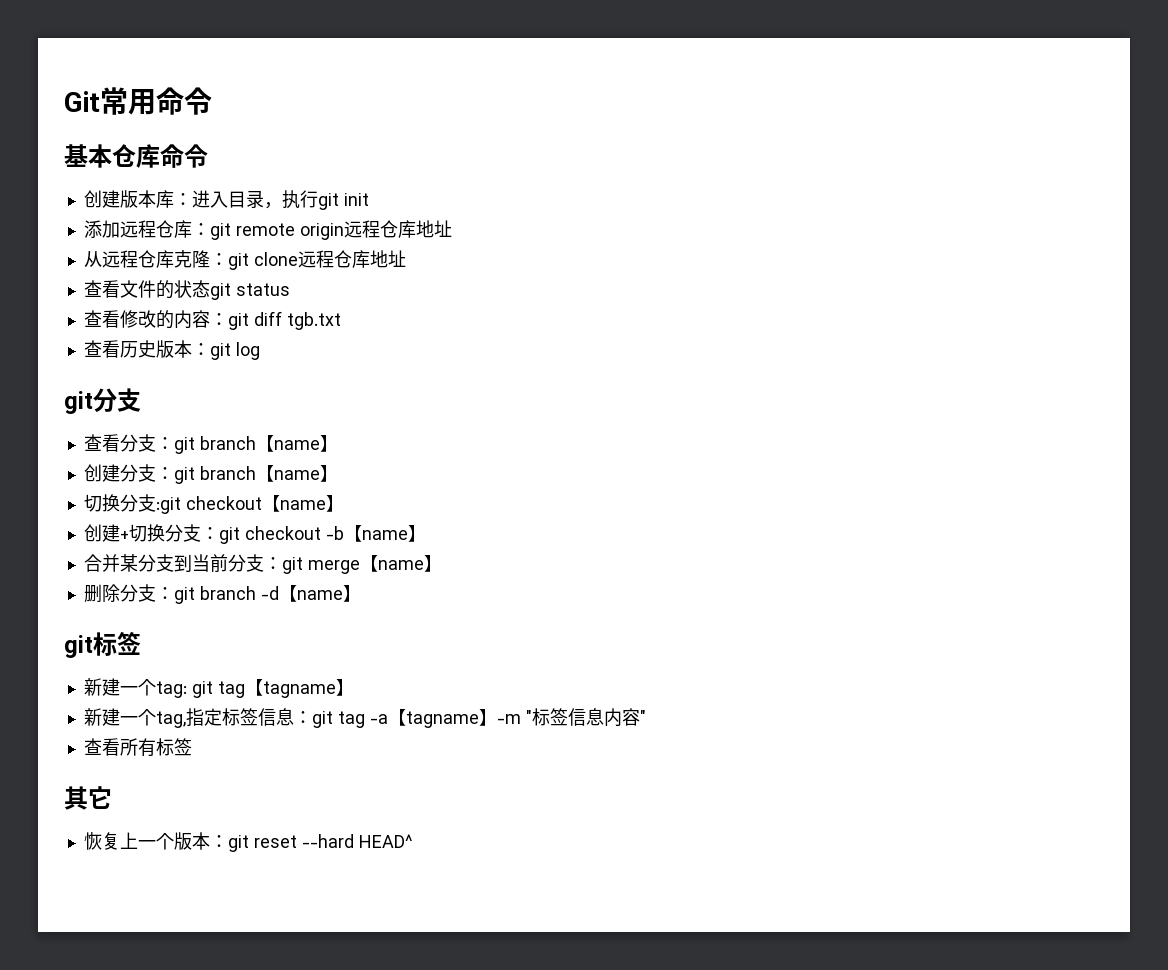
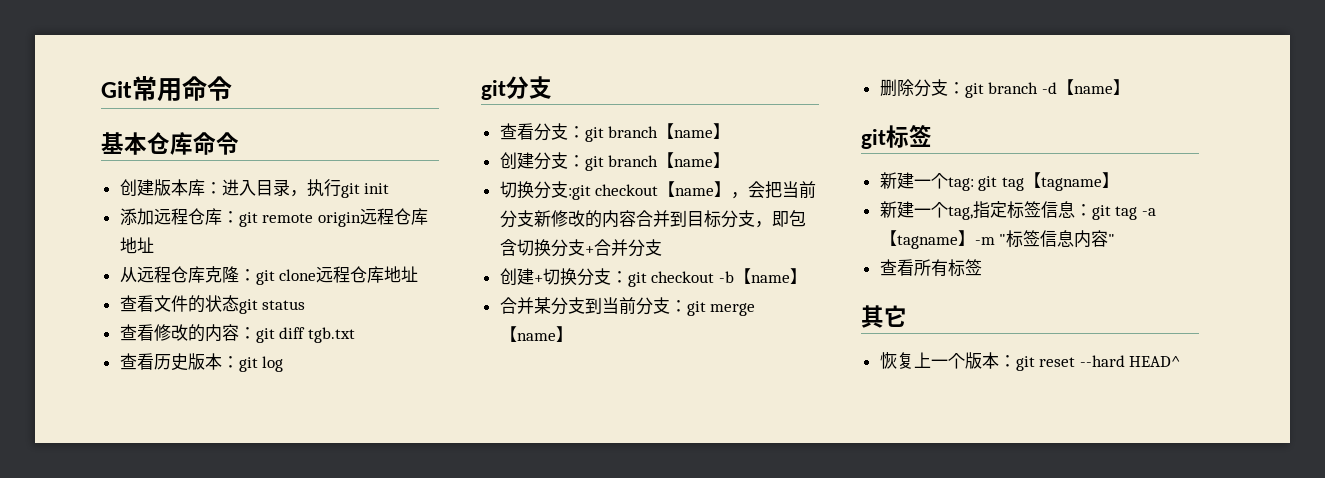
(344, 503) none -> [731,181,817,199] [499,210,806,228] [499,239,662,257] ，会把当前分支新修改的内容合并到目标分支，即包含切换分支+合并分支

